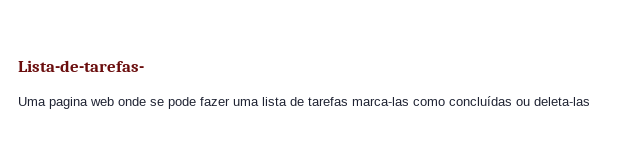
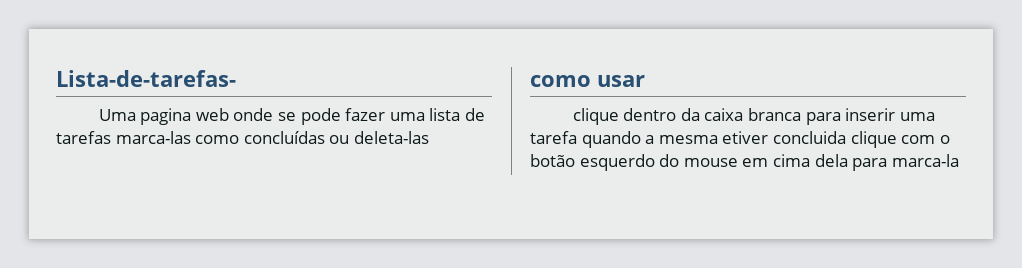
(590, 101) none -> [530,75,645,87] [572,108,935,125] [530,131,950,148] [530,154,959,171] // como usar // clique dentro da caixa branca para inserir uma tarefa quando a mesma etiver concluida clique com o botão esquerdo do mouse em cima dela para marca-la

